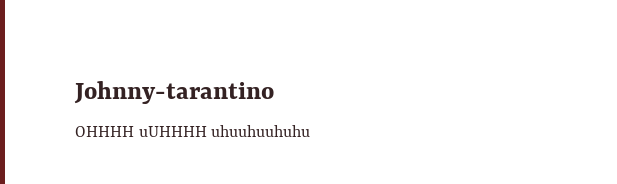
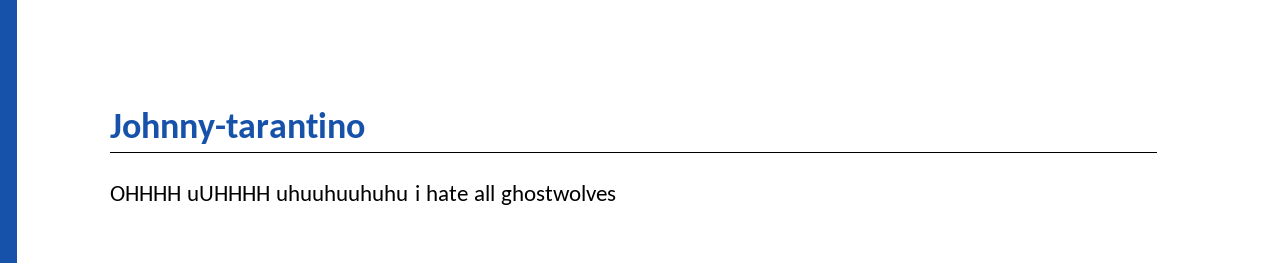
(311, 131) none -> [414,185,617,205] i hate all ghostwolves

